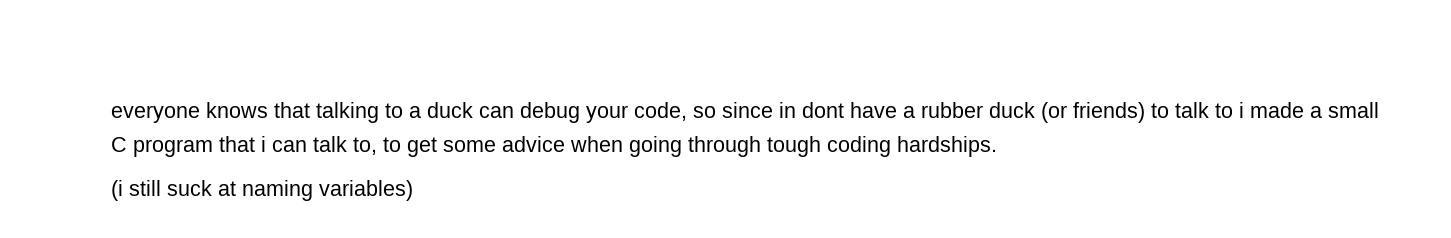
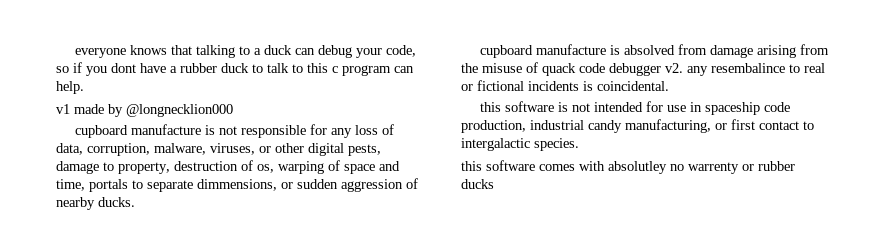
[722,102,796,118] since in -> [73,62,107,76] if you
[1041,102,1145,123] (or friends) -> (249, 68) none
[1239,102,1379,118] [111,136,997,157] [111,180,413,201] i made a small C program that i can talk to, to get some advice when going through tough coding hardships. // (i still suck at naming variables) -> [307,63,414,76] [56,81,84,94] [56,104,233,117] [75,124,395,138] [56,143,381,156] [56,160,400,174] [56,178,418,192] [56,197,135,210] [480,44,830,58] [461,62,825,76] [461,80,669,91] [480,101,791,115] [461,119,814,133] [461,138,579,151] [461,160,795,174] [461,179,494,189] this c program can help. // v1 made by @longnecklion000 // cupboard manufacture is not responsible for any loss of data, corruption, malware, viruses, or other digital pests, damage to property, destruction of os, warping of space and time, portals to separate dimmensions, or sudden aggression of nearby ducks. // cupboard manufacture is absolved from damage arising from the misuse of quack code debugger v2. any resembalince to real or fictional incidents is coincidental. // this software is not intended for use in spaceship code production, industrial candy manufacturing, or first contact to intergalactic species. // this software comes with absolutley no warrenty or rubber ducks

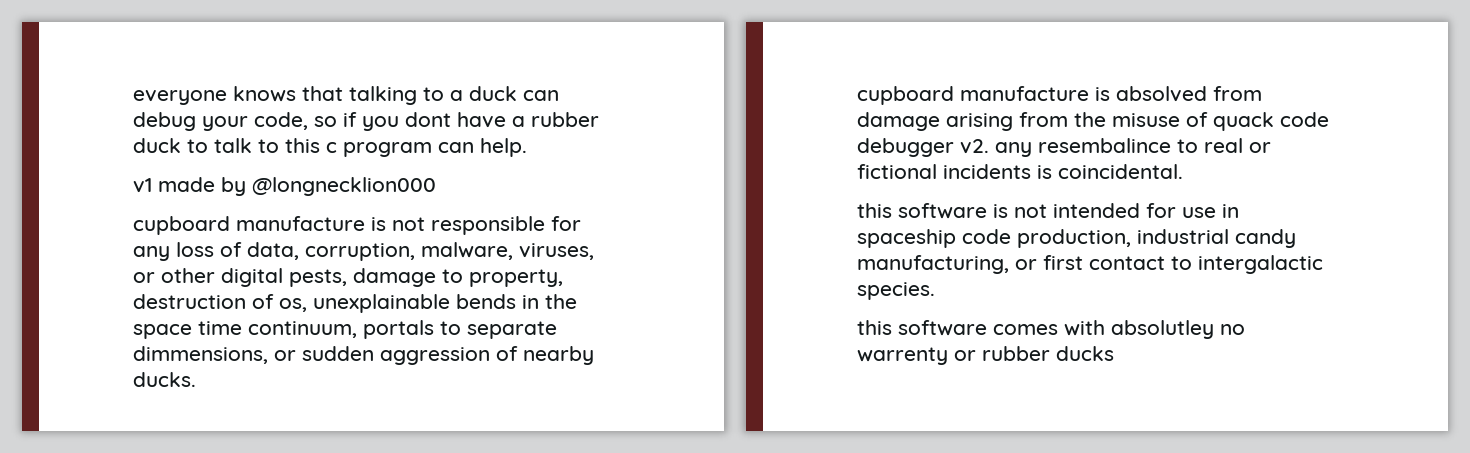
[278,160,400,174] [56,179,85,191] warping of space and time, -> [313,294,577,313] [133,321,357,339] unexplainable bends in the space time continuum,

